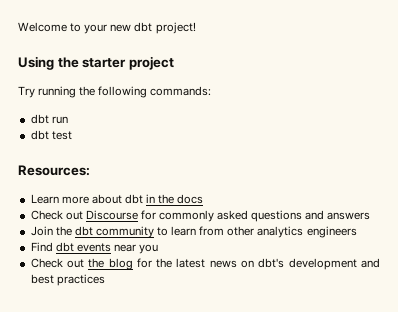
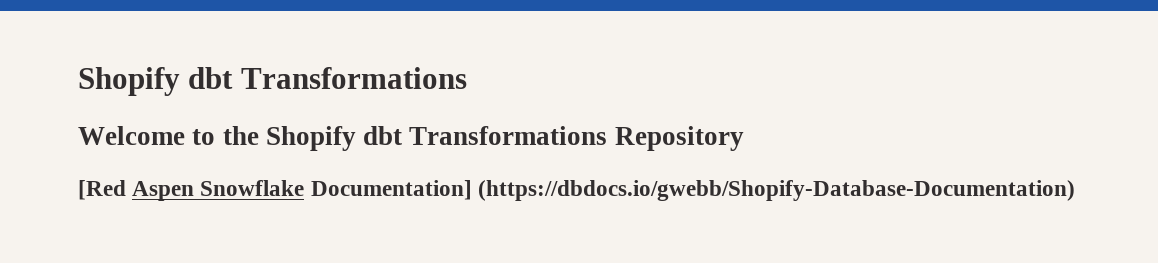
[18,22,196,34] [18,56,174,70] [18,86,212,98] [30,114,68,124] [30,130,72,140] [18,165,90,176] [30,194,204,204] [30,210,371,222] [30,226,357,238] [30,242,159,254] [30,258,381,270] [30,274,105,286] Welcome to your new dbt project! // Using the starter project // Try running the following commands: // dbt run // dbt test // Resources: // Learn more about dbt in the docs // Check out Discourse for commonly asked questions and answers // Join the dbt community to learn from other analytics engineers // Find dbt events near you // Check out the blog for the latest news on dbt's development and best practices -> [78,67,467,96] [78,126,744,151] [78,180,1075,201] Shopify dbt Transformations // Welcome to the Shopify dbt Transformations Repository // [Red Aspen Snowflake Documentation] (https://dbdocs.io/gwebb/Shopify-Database-Documentation)

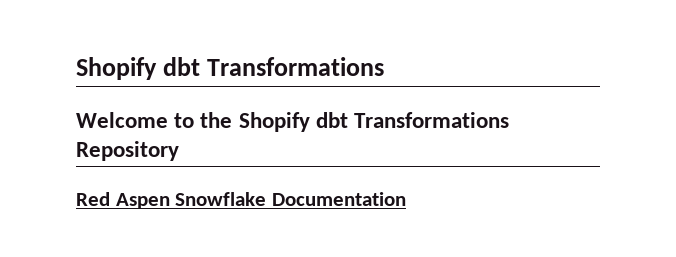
[78,180,126,200] [Red -> [76,192,110,206] Red
[310,180,1075,201] Documentation] (https://dbdocs.io/gwebb/Shopify-Database-Documentation) -> [271,192,406,206] Documentation

